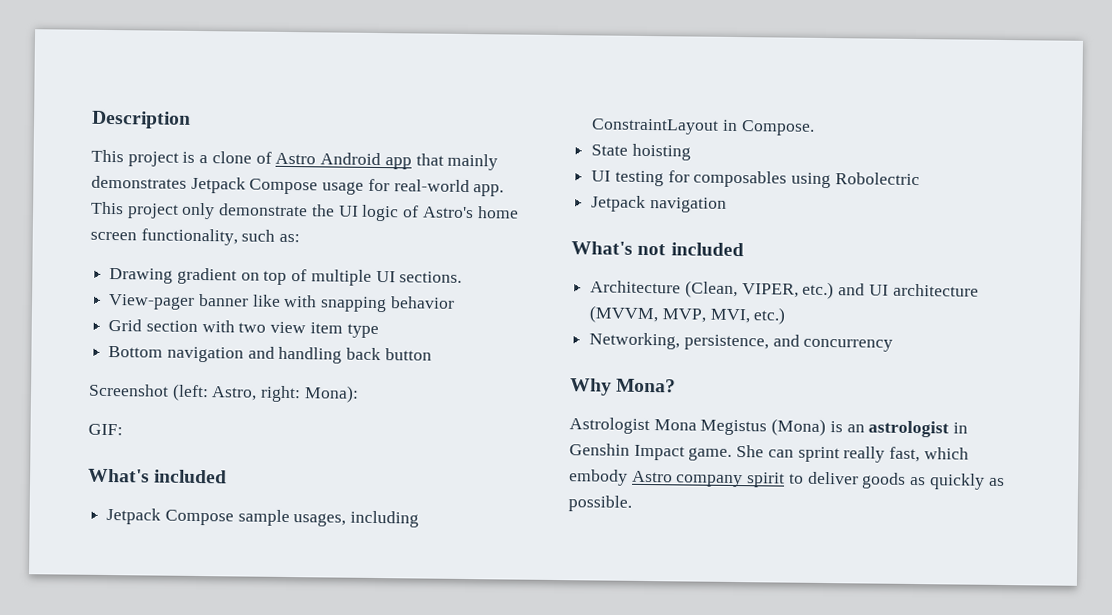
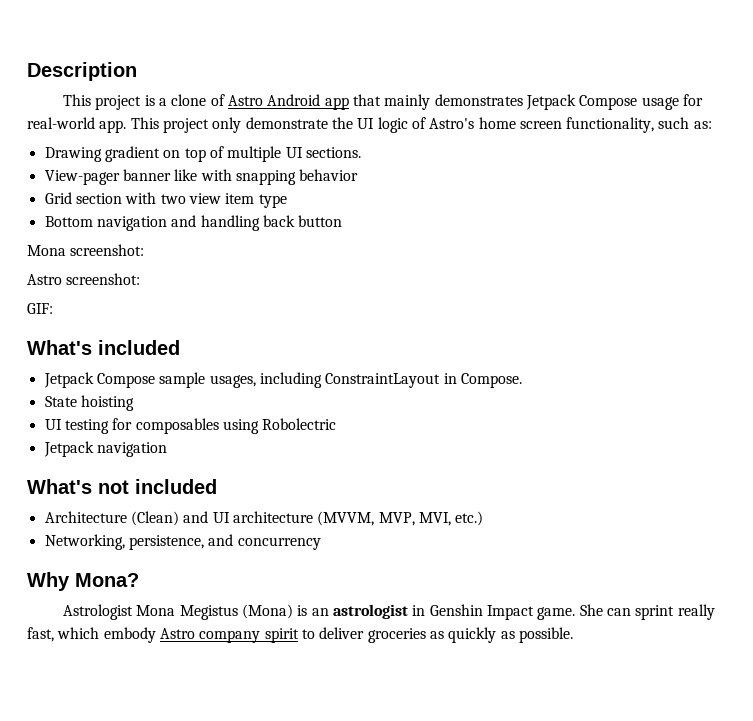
[88,383,359,403] Screenshot (left: Astro, right: Mona): -> [27,244,145,256] [27,273,141,285] Mona screenshot: // Astro screenshot:
[684,280,835,300] (Clean, VIPER, etc.) -> [130,511,179,526] (Clean)
[861,472,907,489] goods -> [367,628,426,643] groceries

